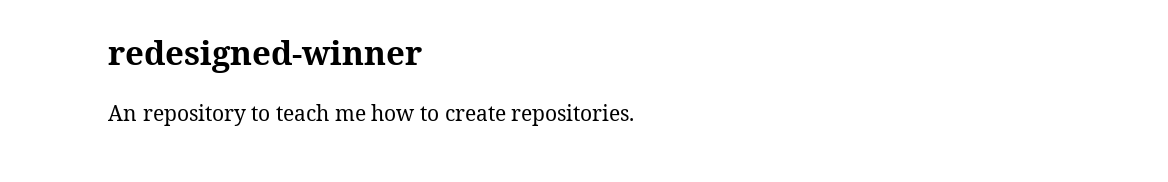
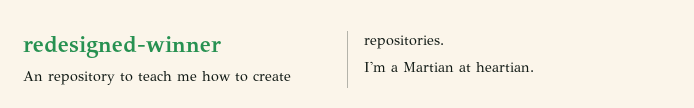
(635, 115) none -> [364,61,534,72] // I'm a Martian at heartian.

